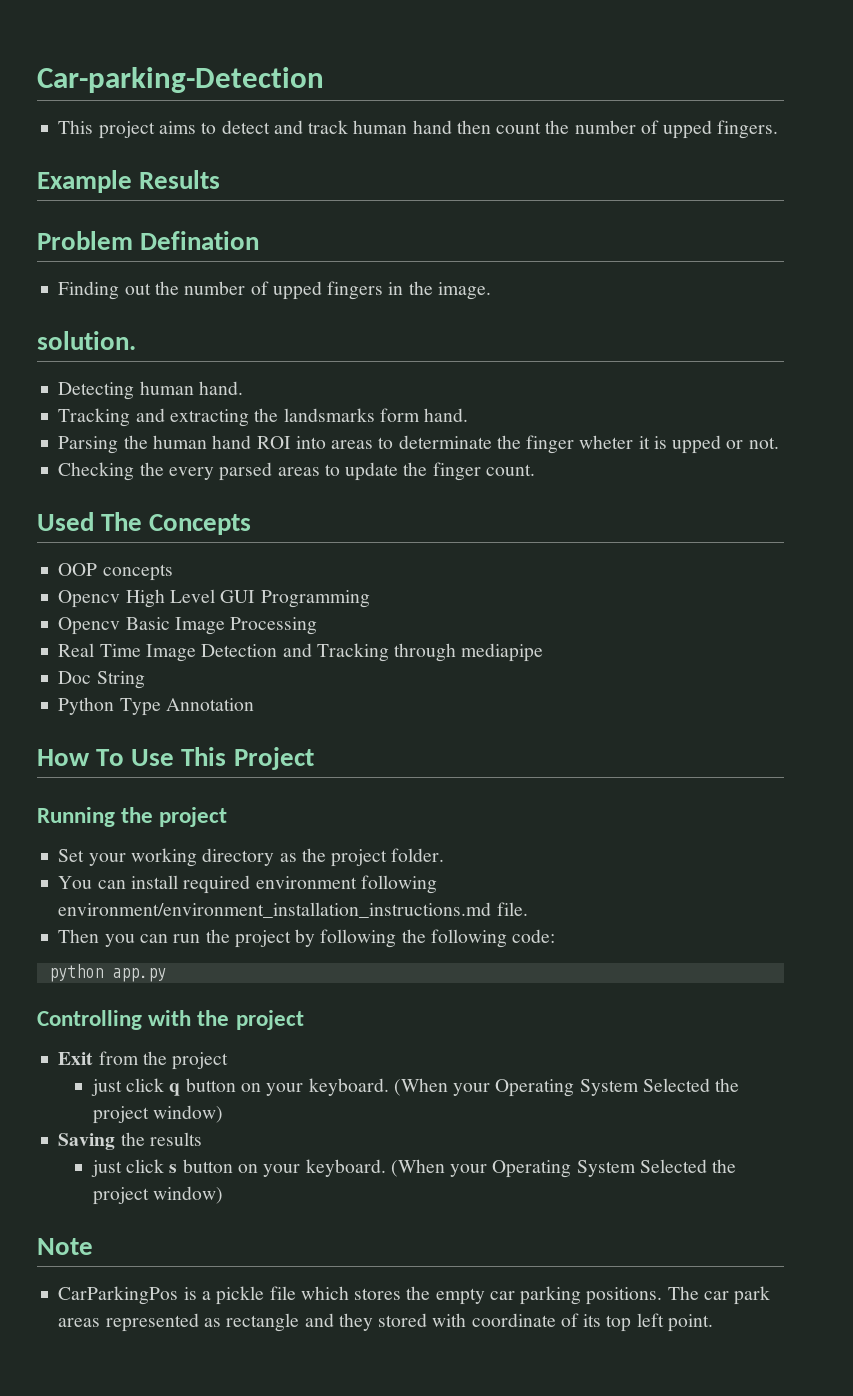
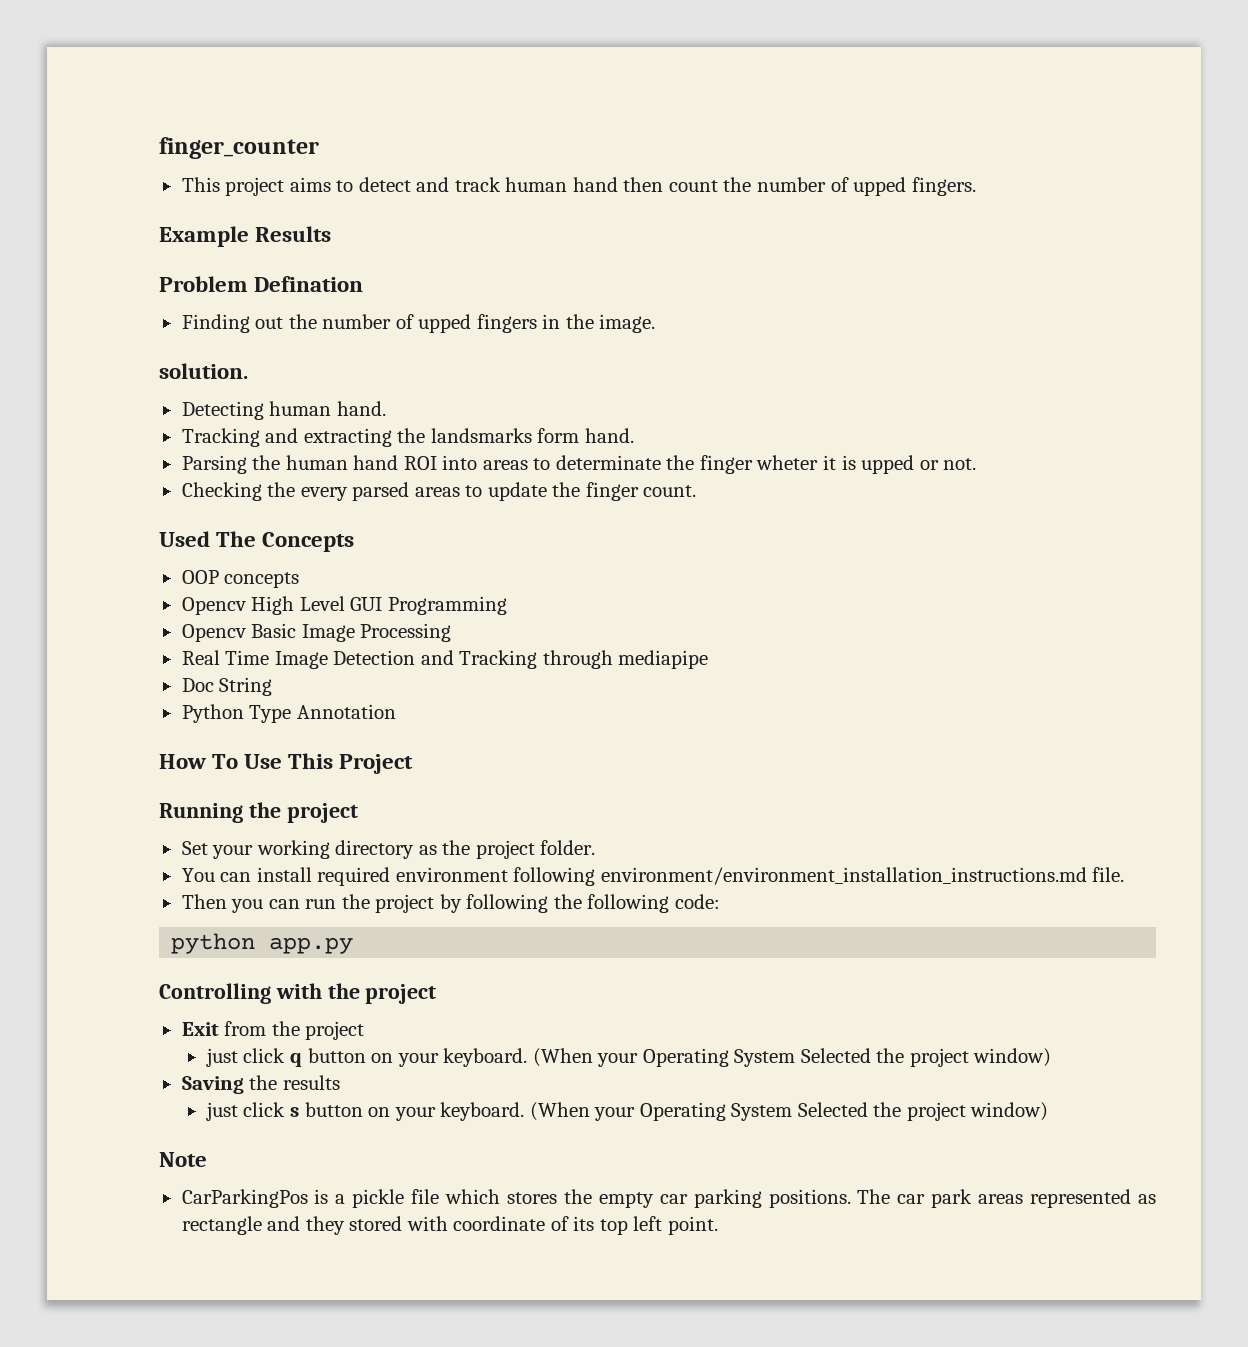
[37,67,324,93] Car-parking-Detection -> [159,137,319,159] finger_counter

